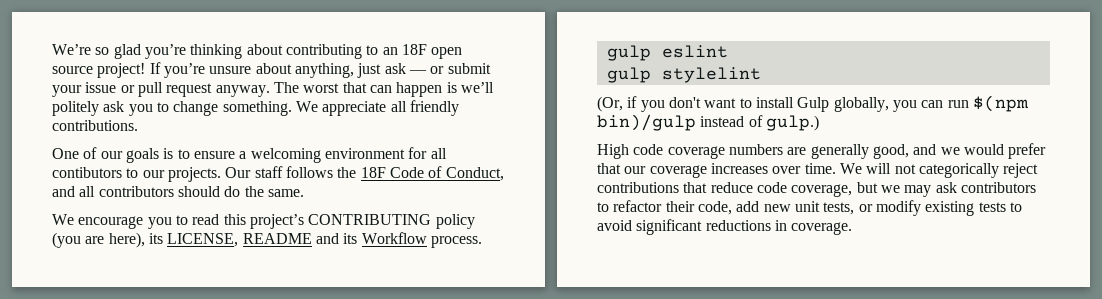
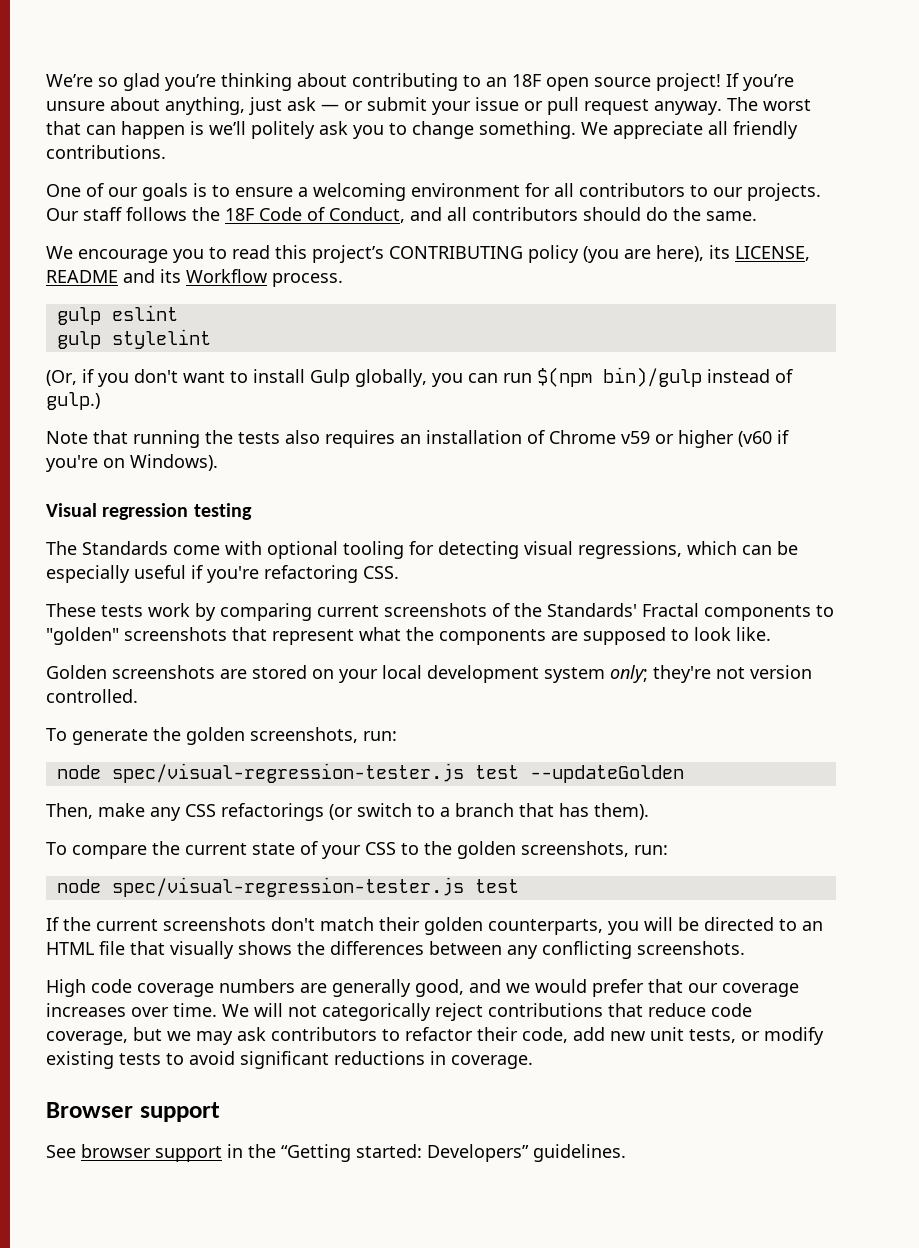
[52,167,122,178] contibutors -> [579,183,685,197] contributors
(819, 123) none -> [46,430,789,448] [46,454,218,472] [46,503,252,520] [46,541,798,559] [46,565,399,583] [46,603,834,621] [46,627,771,645] [46,665,812,683] [46,689,138,703] [46,727,397,745] [56,763,684,783] [46,803,649,821] [46,841,668,859] [56,877,519,897] [46,917,823,935] [46,941,745,959] // Note that running the tests also requires an installation of Chrome v59 or higher (v60 if you're on Windows). // Visual regression testing // The Standards come with optional tooling for detecting visual regressions, which can be especially useful if you're refactoring CSS. // These tests work by comparing current screenshots of the Standards' Fractal components to "golden" screenshots that represent what the components are supposed to look like. // Golden screenshots are stored on your local development system only; they're not version controlled. // To generate the golden screenshots, run: // node spec/visual-regression-tester.js test --updateGolden // Then, make any CSS refactorings (or switch to a branch that has them). // To compare the current state of your CSS to the golden screenshots, run: // node spec/visual-regression-tester.js test // If the current screenshots don't match their golden counterparts, you will be directed to an HTML file that visually shows the differences between any conflicting screenshots.
(853, 228) none -> [46,1102,220,1122] [46,1144,626,1162] // Browser support // See browser support in the “Getting started: Developers” guidelines.

